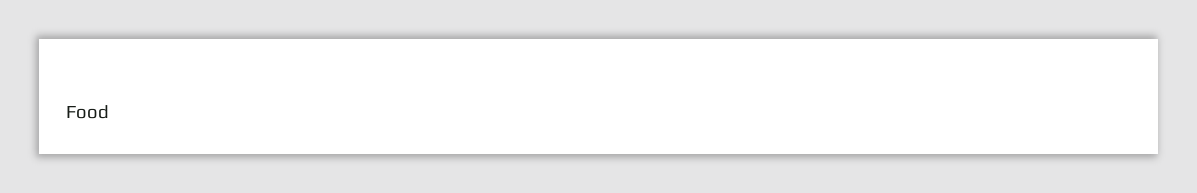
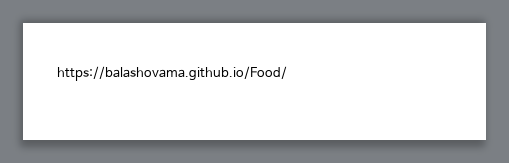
[66,105,109,119] Food -> [57,66,287,81] https://balashovama.github.io/Food/

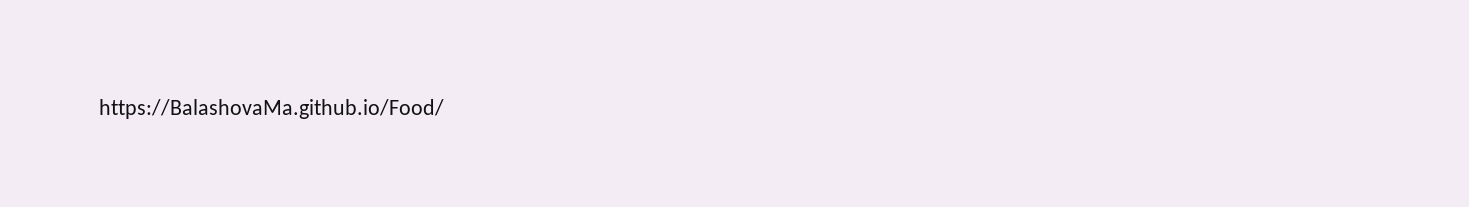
[57,66,287,81] https://balashovama.github.io/Food/ -> [99,99,444,119] https://BalashovaMa.github.io/Food/

